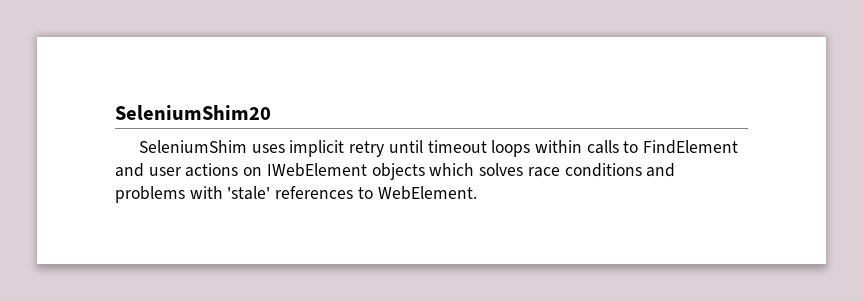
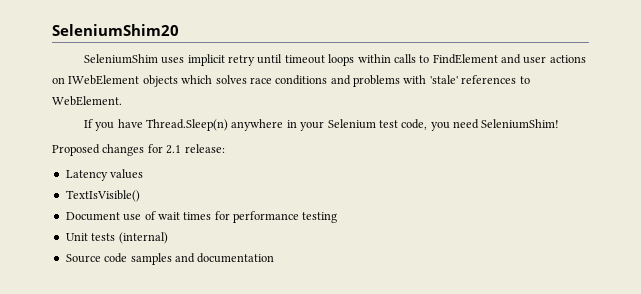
(477, 193) none -> [83,119,560,131] [52,144,225,156] [65,169,144,181] [65,190,140,202] [65,211,338,223] [65,232,168,244] [65,253,275,265] // If you have Thread.Sleep(n) anywhere in your Selenium test code, you need SeleniumShim! // Proposed changes for 2.1 release: // Latency values // TextIsVisible() // Document use of wait times for performance testing // Unit tests (internal) // Source code samples and documentation

